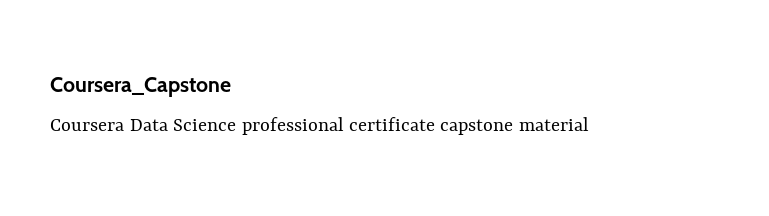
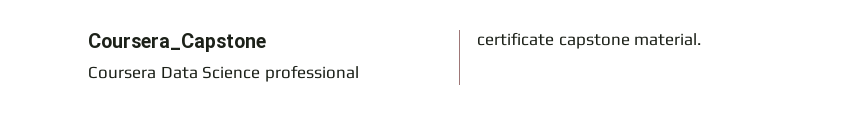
[519,117,590,131] material -> [634,33,702,46] material.

